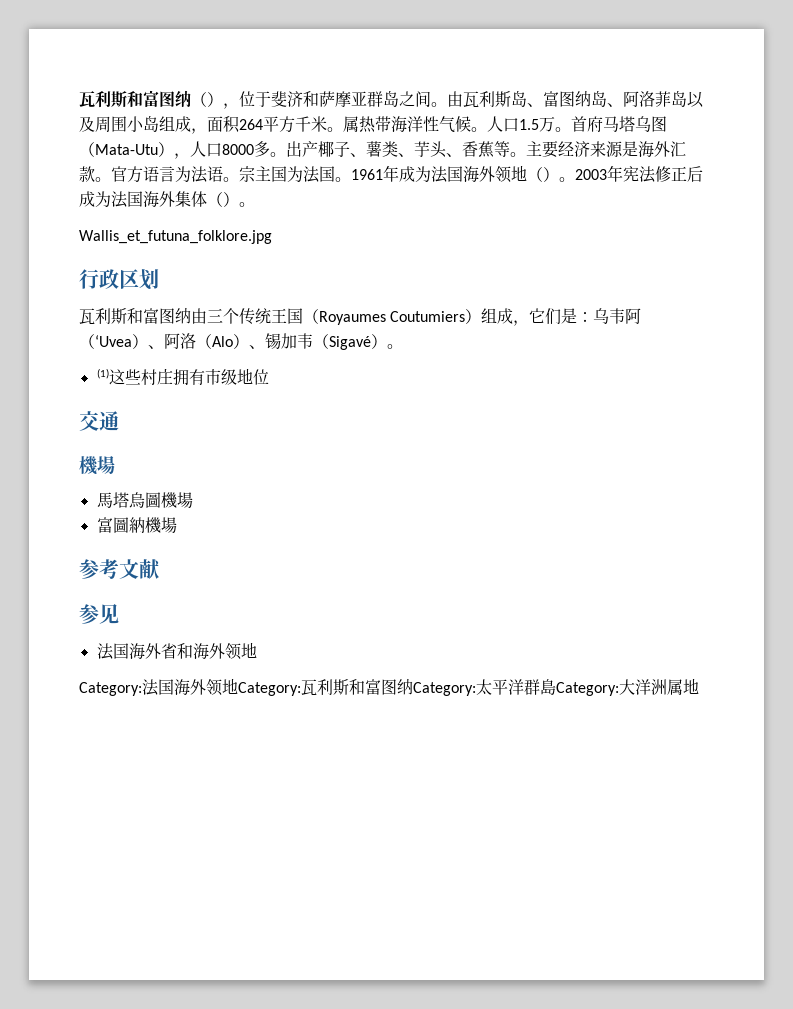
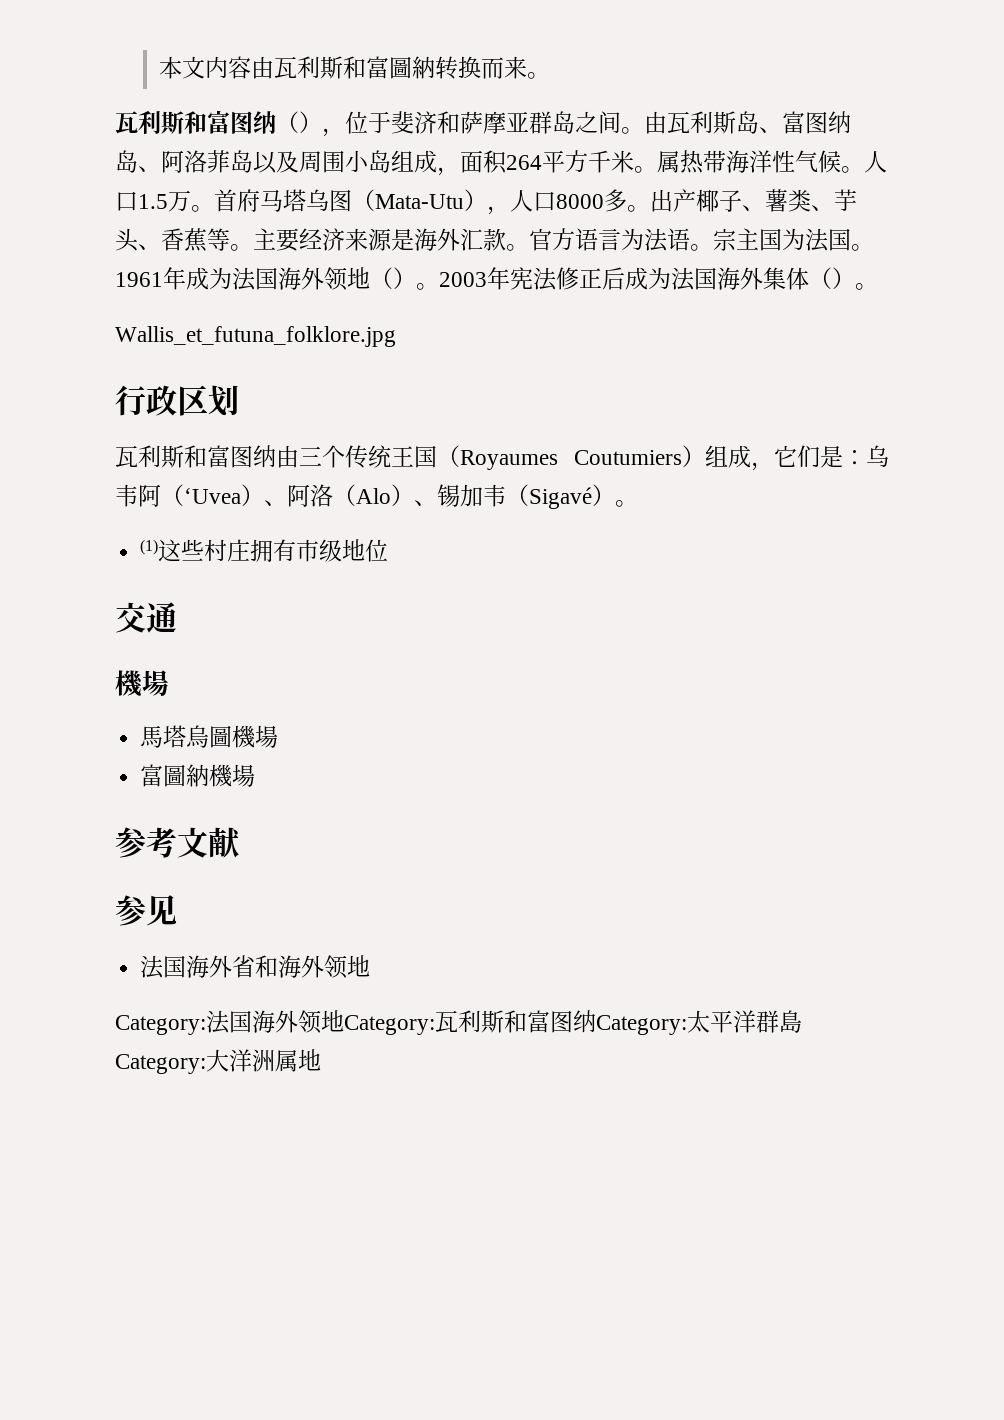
(79, 99) none -> [159,56,551,80] 本文内容由瓦利斯和富圖納转换而来。 //

